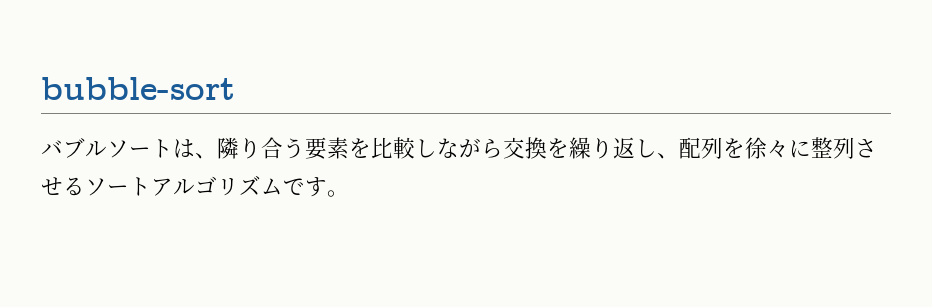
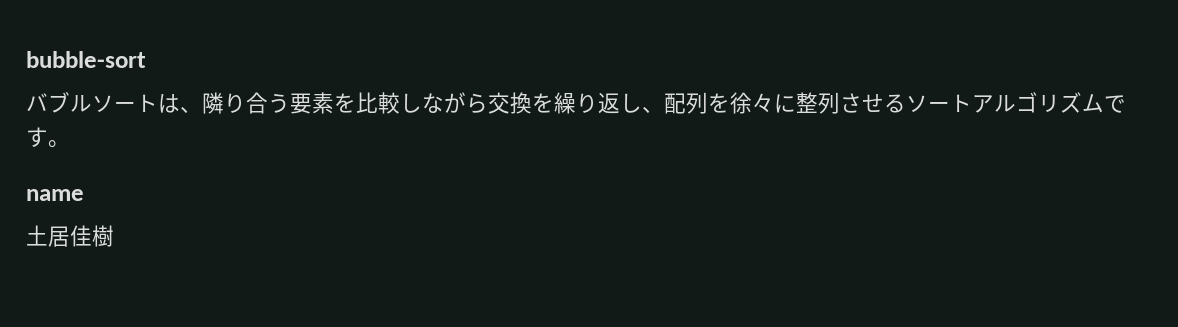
(349, 193) none -> [26,189,84,201] [26,225,114,247] // name // 土居佳樹

